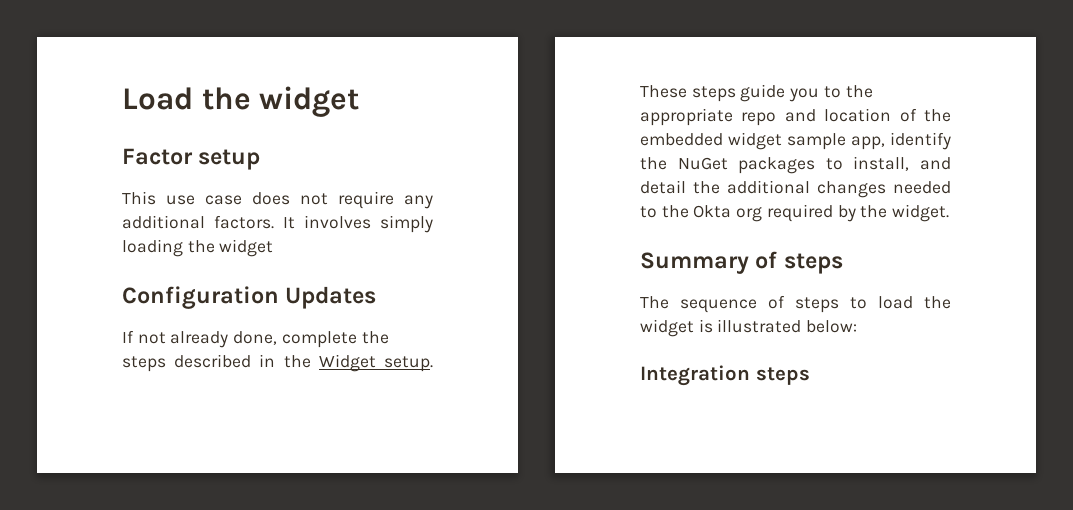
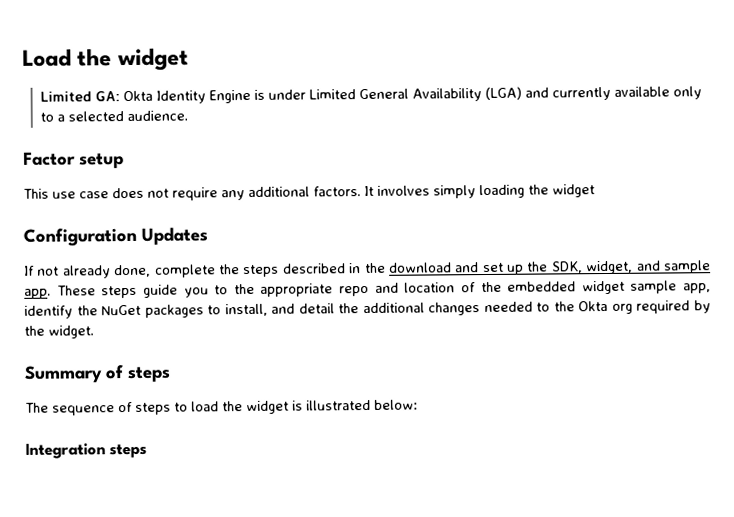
(360, 101) none -> [39,86,702,104] [39,110,188,122] // Limited GA: Okta Identity Engine is under Limited General Availability (LGA) and currently available only to a selected audience.
[318,354,433,372] Widget setup. -> [388,260,712,275] [24,288,51,299] download and set up the SDK, widget, and sample app.

